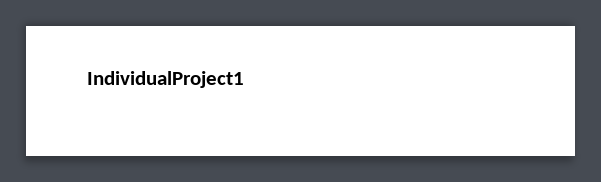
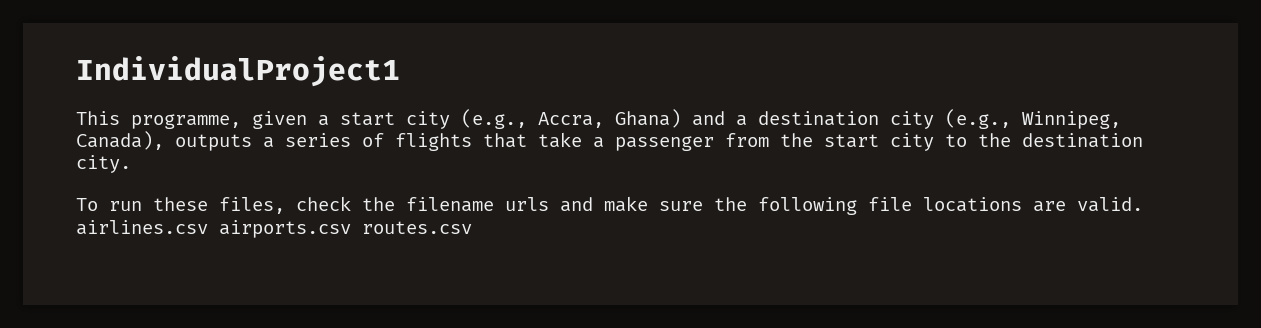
(244, 79) none -> [76,109,1121,129] [76,131,1143,151] [76,155,131,173] [76,196,1143,215] [76,220,472,238] // This programme, given a start city (e.g., Accra, Ghana) and a destination city (e.g., Winnipeg, Canada), outputs a series of flights that take a passenger from the start city to the destination city. // To run these files, check the filename urls and make sure the following file locations are valid. airlines.csv airports.csv routes.csv

